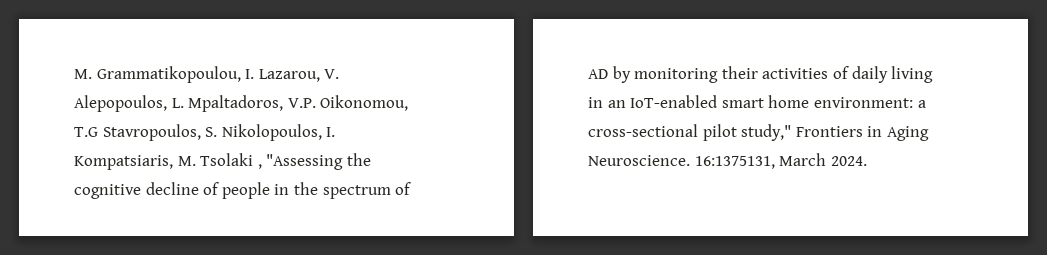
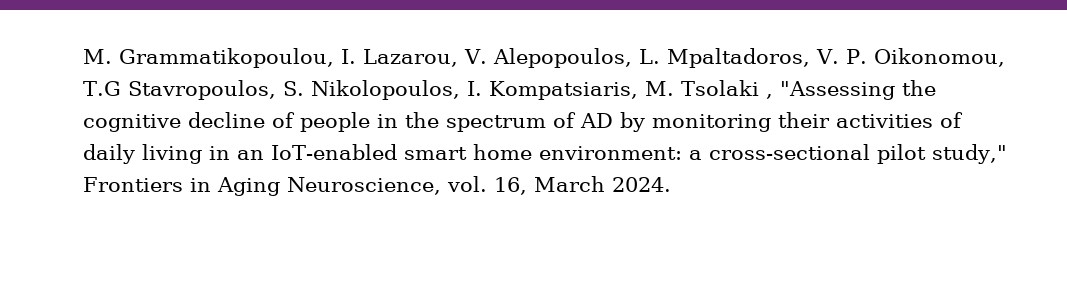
[287,98,316,108] V.P. -> [815,49,867,64] V. P.
[588,155,775,169] Neuroscience. 16:1375131, -> [287,176,527,195] Neuroscience, vol. 16,

